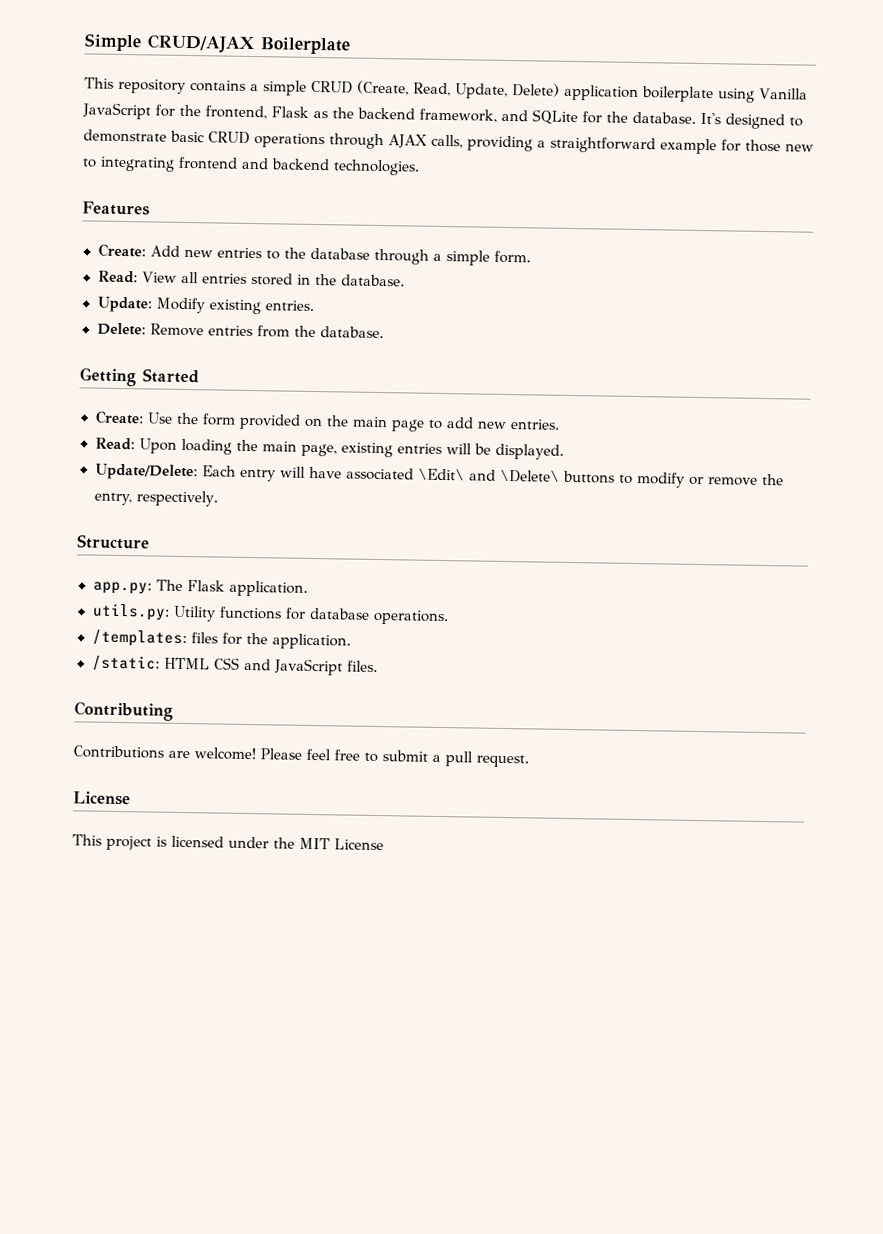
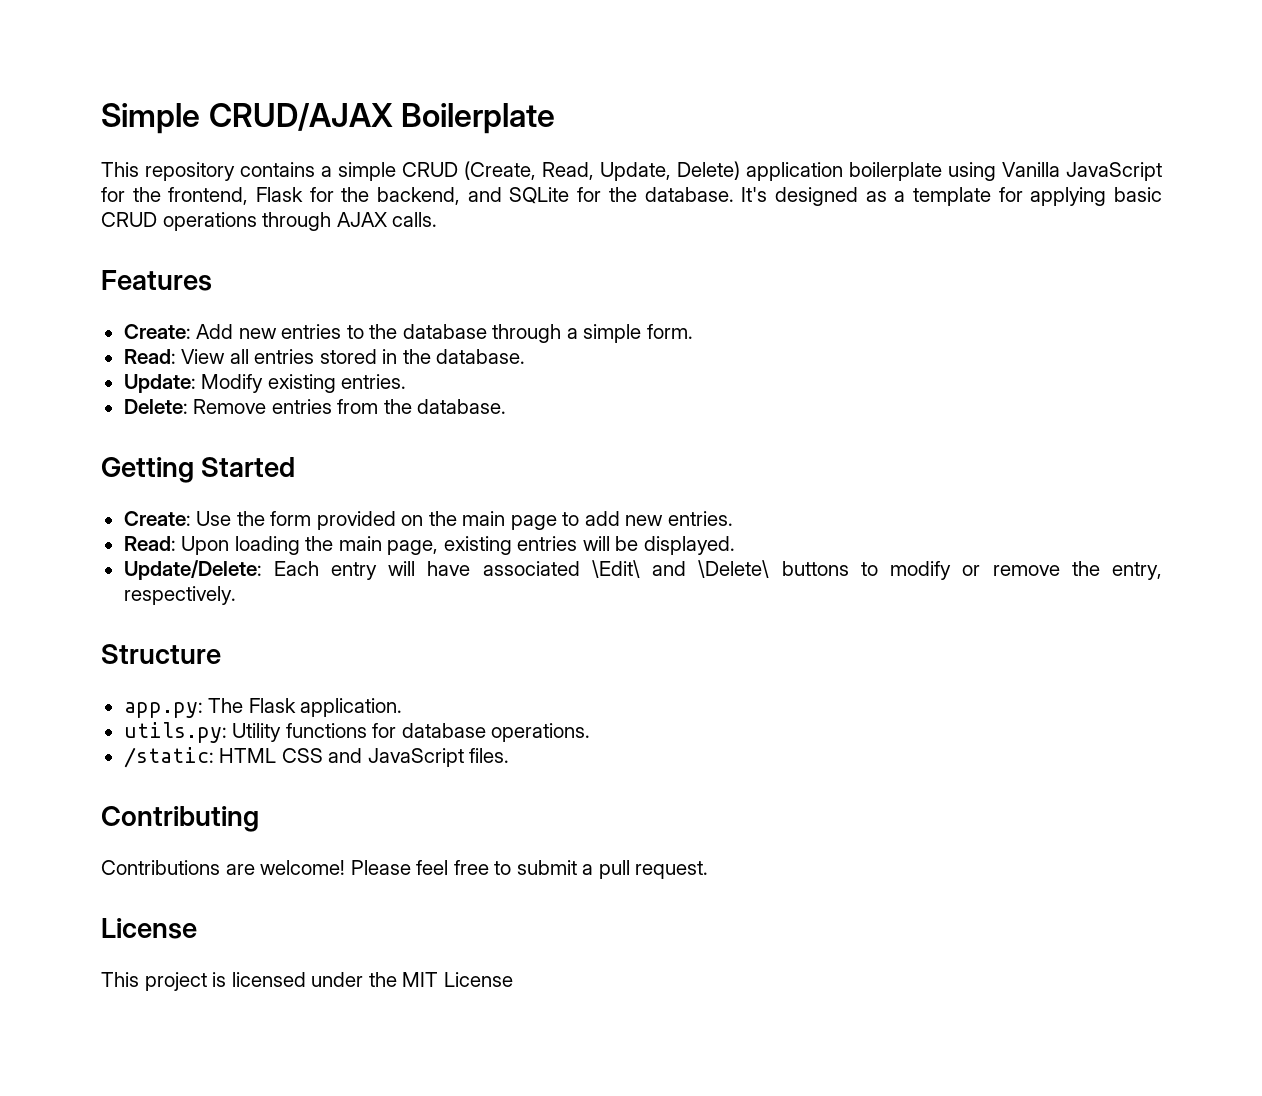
[313,107,497,123] as the backend framework, -> [309,187,461,205] for the backend,
[789,117,803,127] [83,129,167,143] to demonstrate -> [865,187,1107,206] as a template for applying
[431,134,814,155] [82,156,420,176] calls, providing a straightforward example for those new to integrating frontend and backend technologies. -> [392,212,438,227] calls.
[91,629,351,650] // /templates: files for the application. -> (591, 732) none

